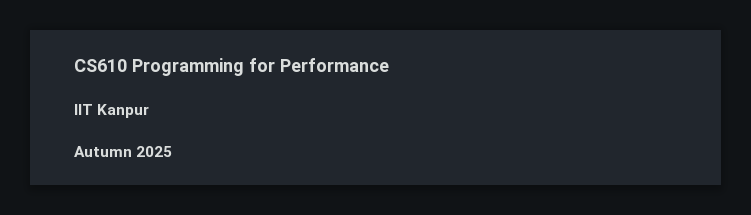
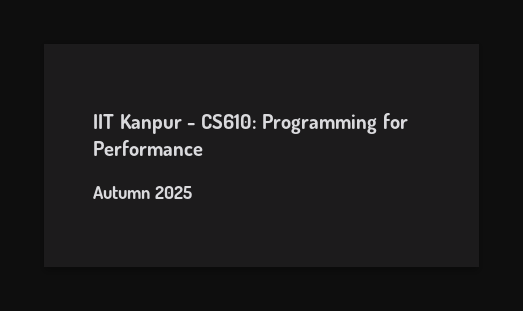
[74,59,127,72] CS610 -> [93,114,257,134] IIT Kanpur - CS610:
[74,104,150,118] // IIT Kanpur -> (203, 148) none

